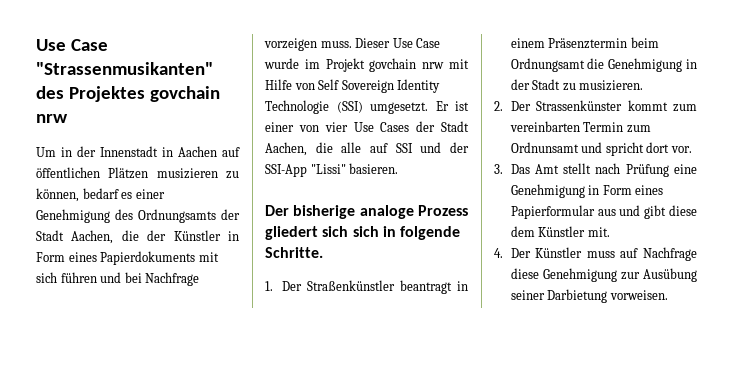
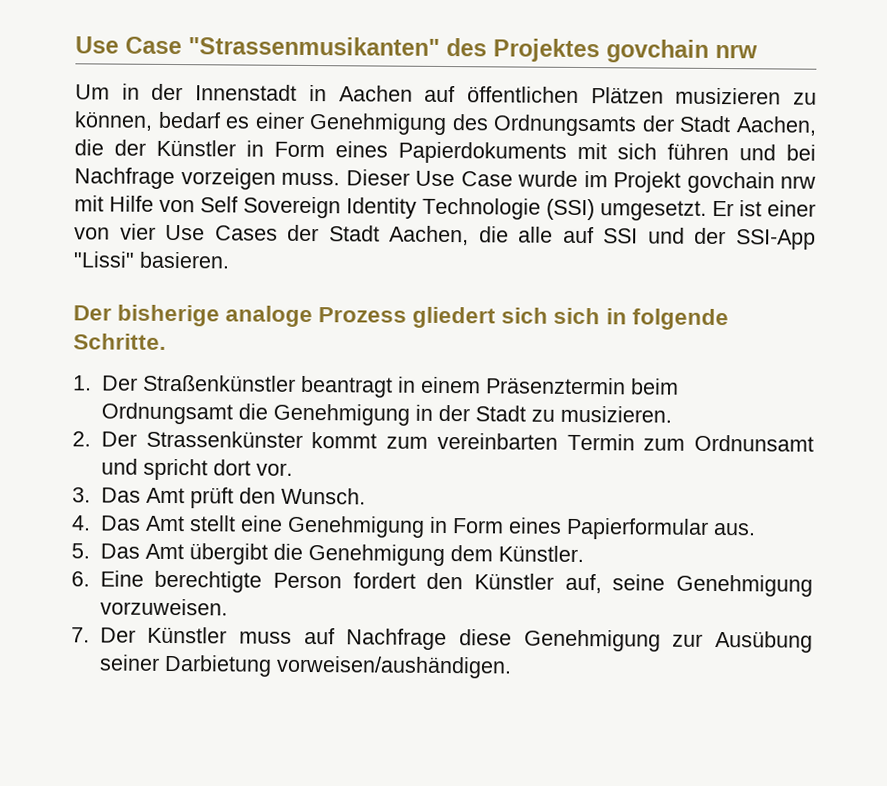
[563,163,669,177] stellt nach Prüfung -> [189,487,366,509] [71,515,236,532] prüft den Wunsch. // 4. Das Amt stellt
[597,205,697,219] [510,226,610,237] [494,248,503,258] aus und gibt diese dem Künstler mit. // 4. -> [712,522,756,536] [71,543,584,567] [71,570,814,597] [99,598,228,616] [71,627,90,643] aus. // 5. Das Amt übergibt die Genehmigung dem Künstler. // 6. Eine berechtigte Person fordert den Künstler auf, seine Genehmigung vorzuweisen. // 7.
[609,290,668,300] vorweisen. -> [275,655,512,679] vorweisen/aushändigen.

